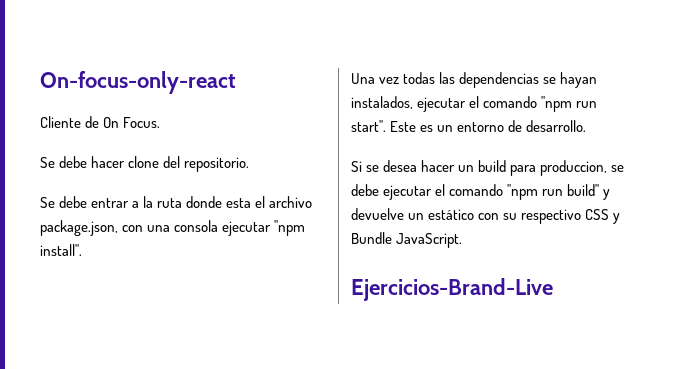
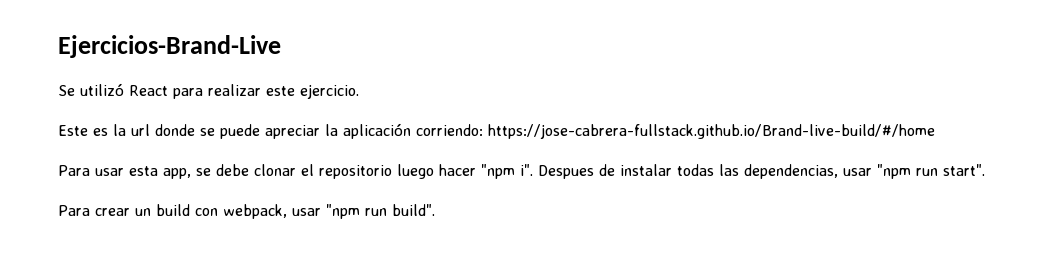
[40,71,236,94] [40,116,161,128] [40,156,250,172] [40,196,313,208] [40,220,306,236] [40,244,82,256] [351,72,598,88] [351,96,598,112] [351,120,587,132] [351,160,625,176] [351,184,611,200] [351,208,621,224] [351,232,463,248] [351,278,553,301] On-focus-only-react // Cliente de On Focus. // Se debe hacer clone del repositorio. // Se debe entrar a la ruta donde esta el archivo package.json, con una consola ejecutar "npm install". // Una vez todas las dependencias se hayan instalados, ejecutar el comando "npm run start". Este es un entorno de desarrollo. // Si se desea hacer un build para produccion, se debe ejecutar el comando "npm run build" y devuelve un estático con su respectivo CSS y Bundle JavaScript. // Ejercicios-Brand-Live -> [58,35,281,58] [58,83,359,99] [58,123,935,139] [58,164,985,179] [58,204,435,219] Ejercicios-Brand-Live // Se utilizó React para realizar este ejercicio. // Este es la url donde se puede apreciar la aplicación corriendo: https://jose-cabrera-fullstack.github.io/Brand-live-build/#/home // Para usar esta app, se debe clonar el repositorio luego hacer "npm i". Despues de instalar todas las dependencias, usar "npm run start". // Para crear un build con webpack, usar "npm run build".

